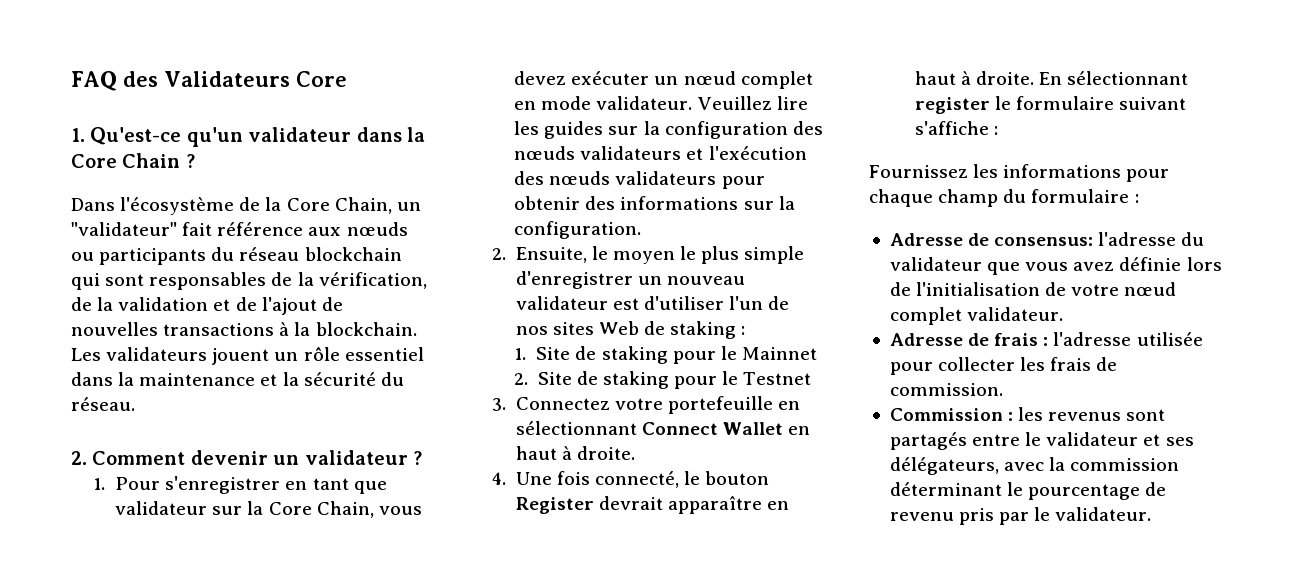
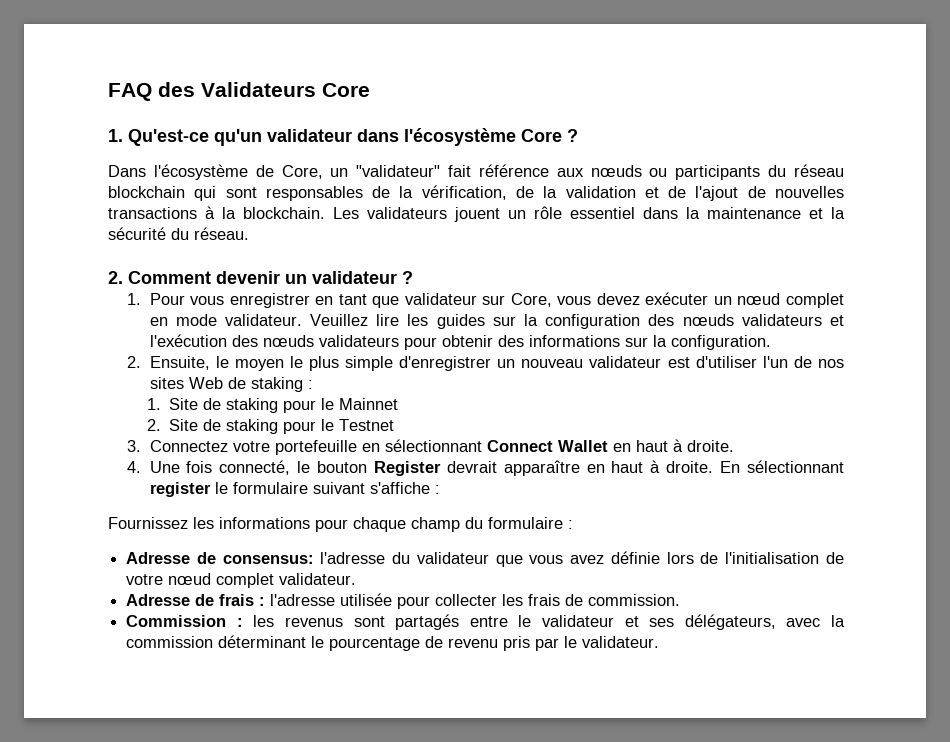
[407,127,425,142] [71,153,181,168] la Core Chain -> [404,128,562,146] l'écosystème Core
[265,197,392,214] la Core Chain, -> [281,165,323,179] Core,
[165,476,281,494] s'enregistrer -> [190,293,310,308] vous enregistrer
[247,501,374,518] la Core Chain, -> [510,293,552,307] Core,

